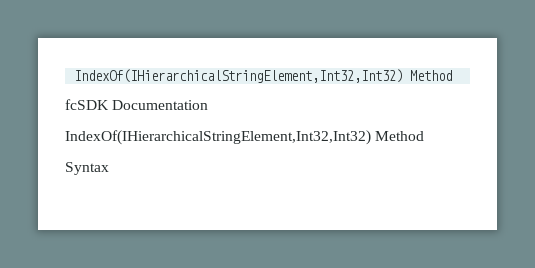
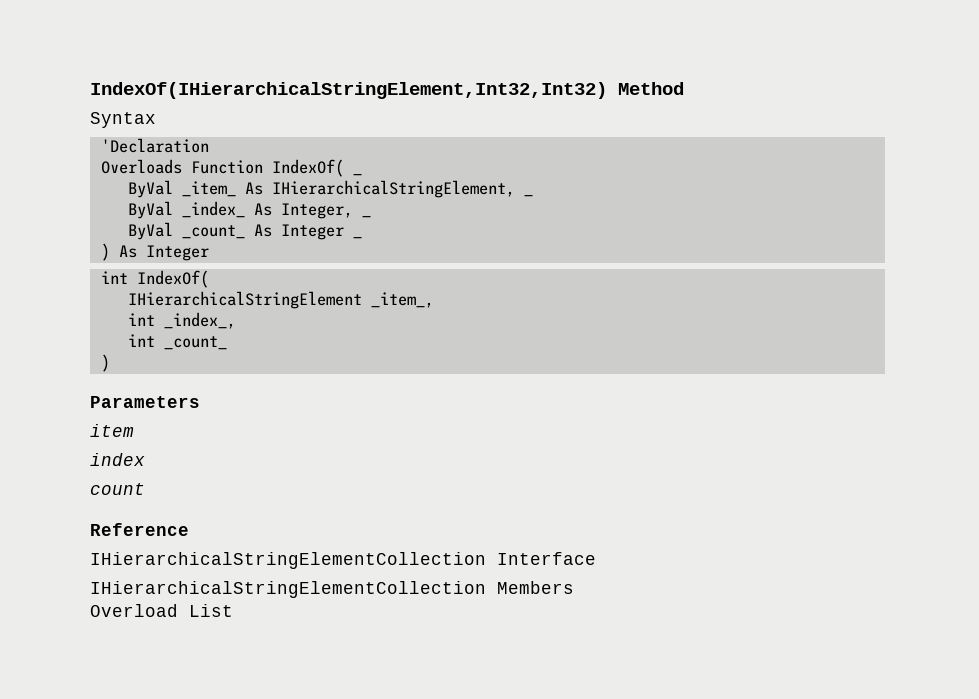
[74,69,453,83] [65,99,209,110] [65,130,425,145] [65,162,109,175] IndexOf(IHierarchicalStringElement,Int32,Int32) Method // fcSDK Documentation // IndexOf(IHierarchicalStringElement,Int32,Int32) Method // Syntax -> [90,82,684,99] [90,112,156,128] [100,138,209,153] [100,159,362,177] [127,180,533,198] [127,201,371,219] [127,222,362,240] [100,243,209,261] [100,270,209,288] [127,291,434,309] [127,312,236,329] [127,334,227,350] [100,354,110,372] [90,396,200,408] [90,424,134,437] [90,453,145,466] [90,483,145,495] [90,523,189,536] [90,552,596,569] [90,581,574,598] [90,604,233,617] IndexOf(IHierarchicalStringElement,Int32,Int32) Method // Syntax // 'Declaration // Overloads Function IndexOf( _ // ByVal _item_ As IHierarchicalStringElement, _ // ByVal _index_ As Integer, _ // ByVal _count_ As Integer _ // ) As Integer // int IndexOf( // IHierarchicalStringElement _item_, // int _index_, // int _count_ // ) // Parameters // item // index // count // Reference // IHierarchicalStringElementCollection Interface // IHierarchicalStringElementCollection Members // Overload List

